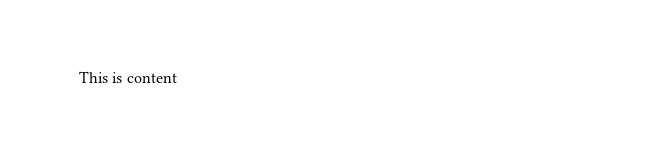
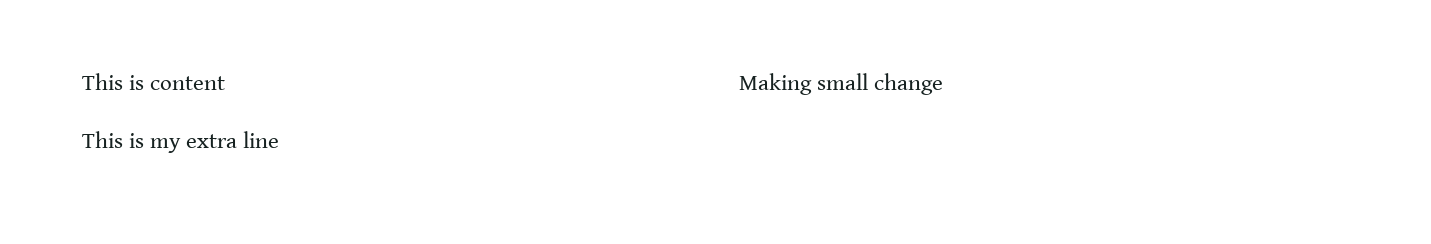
(177, 78) none -> [82,131,280,153] [739,73,944,95] // This is my extra line // Making small change

